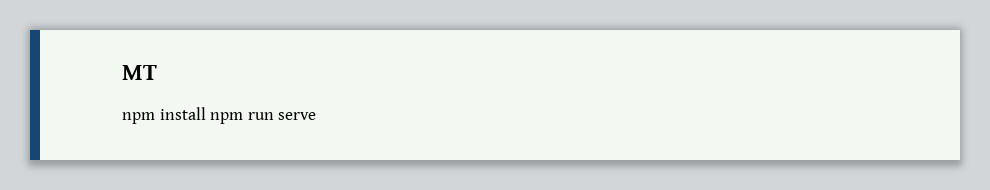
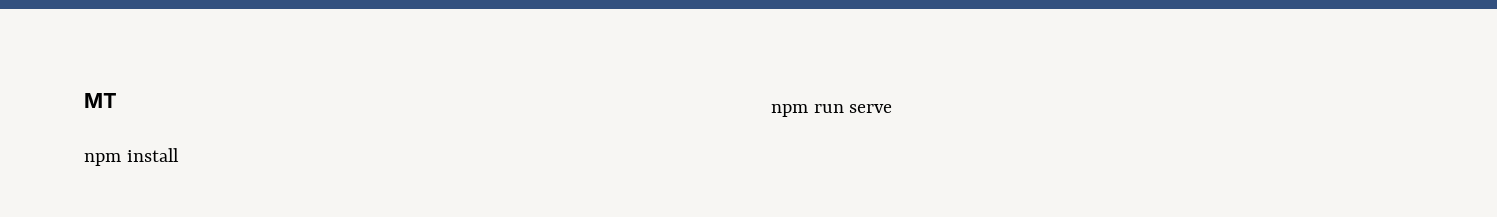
(206, 113) none -> (179, 155) //

